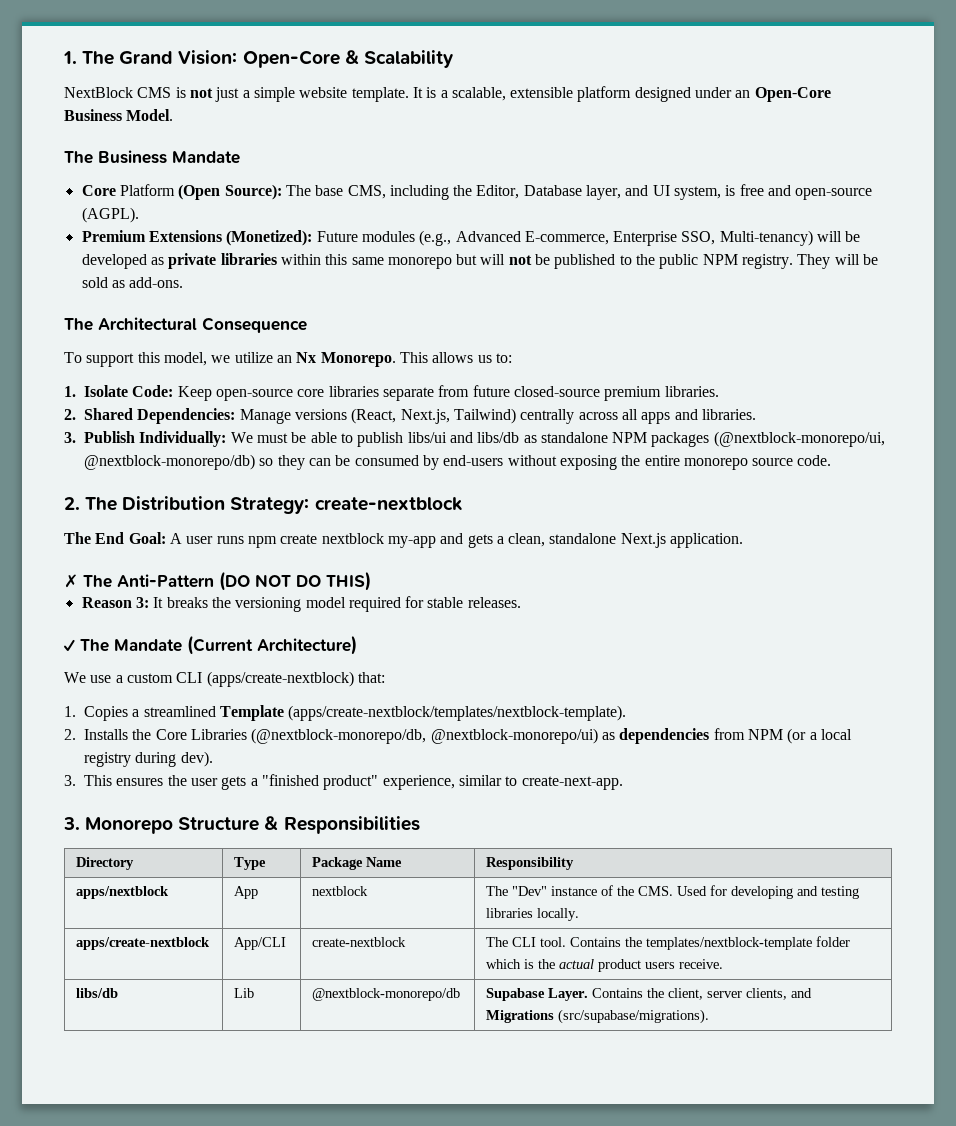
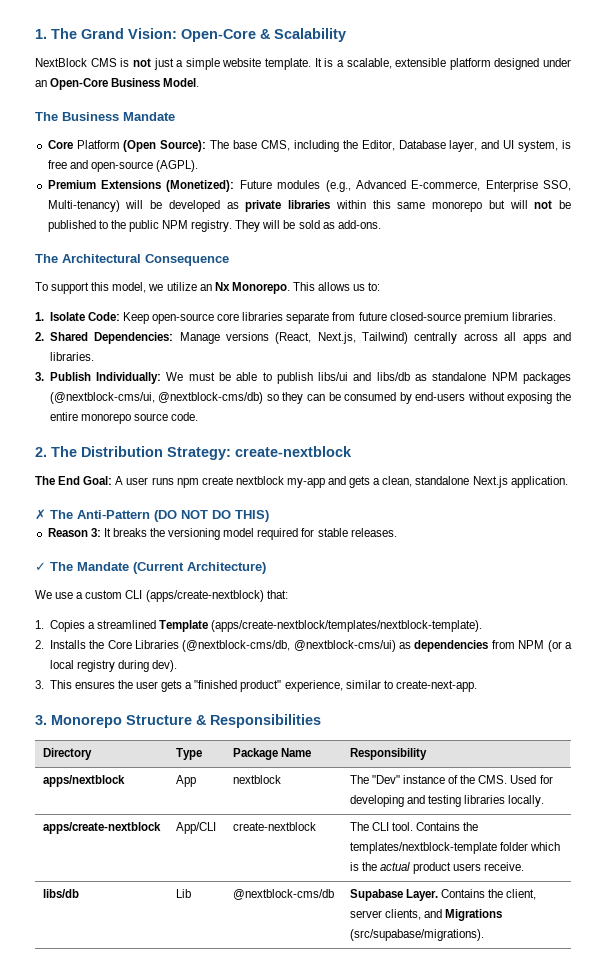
[713,431,885,447] [84,454,255,470] (@nextblock-monorepo/ui, @nextblock-monorepo/db) -> [49,392,264,404] (@nextblock-cms/ui, @nextblock-cms/db)
[251,728,598,744] (@nextblock-monorepo/db, @nextblock-monorepo/ui) -> [182,640,396,652] (@nextblock-cms/db, @nextblock-cms/ui)
[312,988,461,1001] @nextblock-monorepo/db -> [232,889,334,900] @nextblock-cms/db

